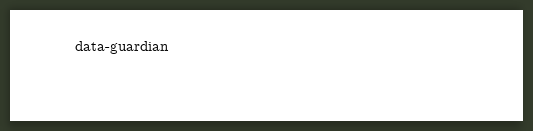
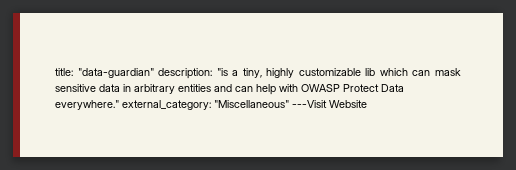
[75,41,169,54] data-guardian -> [55,68,461,79] [55,84,404,95] [55,100,367,110] title: "data-guardian" description: "is a tiny, highly customizable lib which can mask sensitive data in arbitrary entities and can help with OWASP Protect Data everywhere." external_category: "Miscellaneous" ---Visit Website

